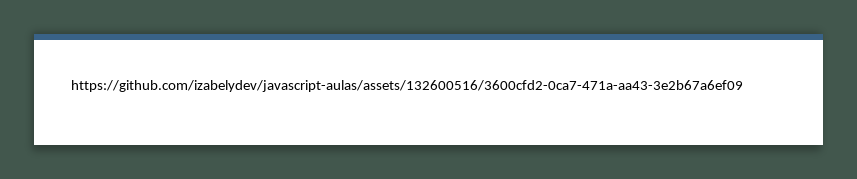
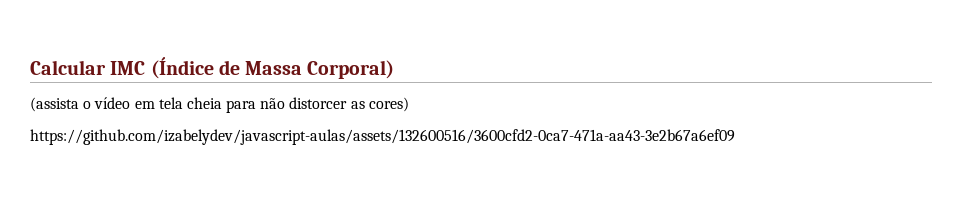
(71, 86) none -> [30,57,395,79] [30,97,409,113] Calcular IMC (Índice de Massa Corporal) // (assista o vídeo em tela cheia para não distorcer as cores) //

